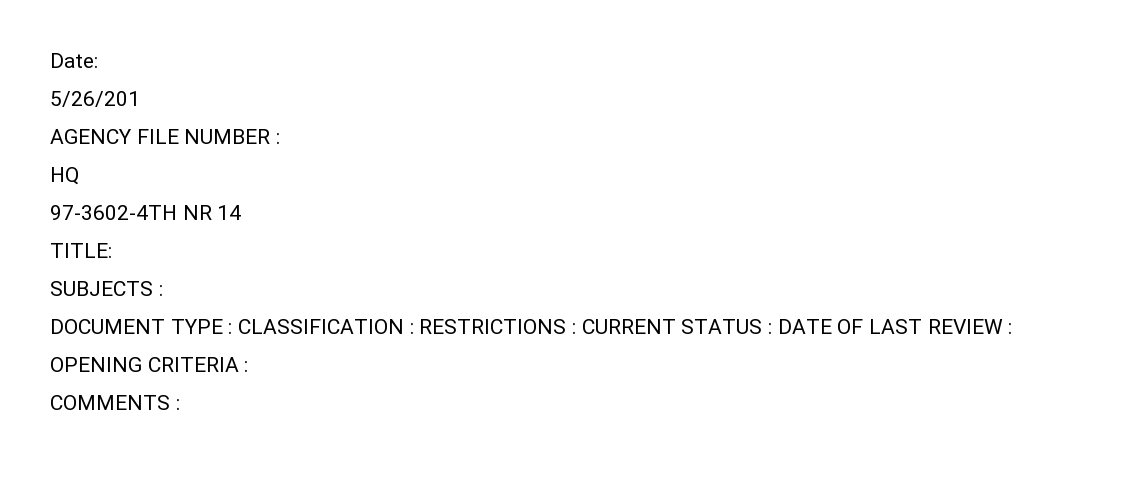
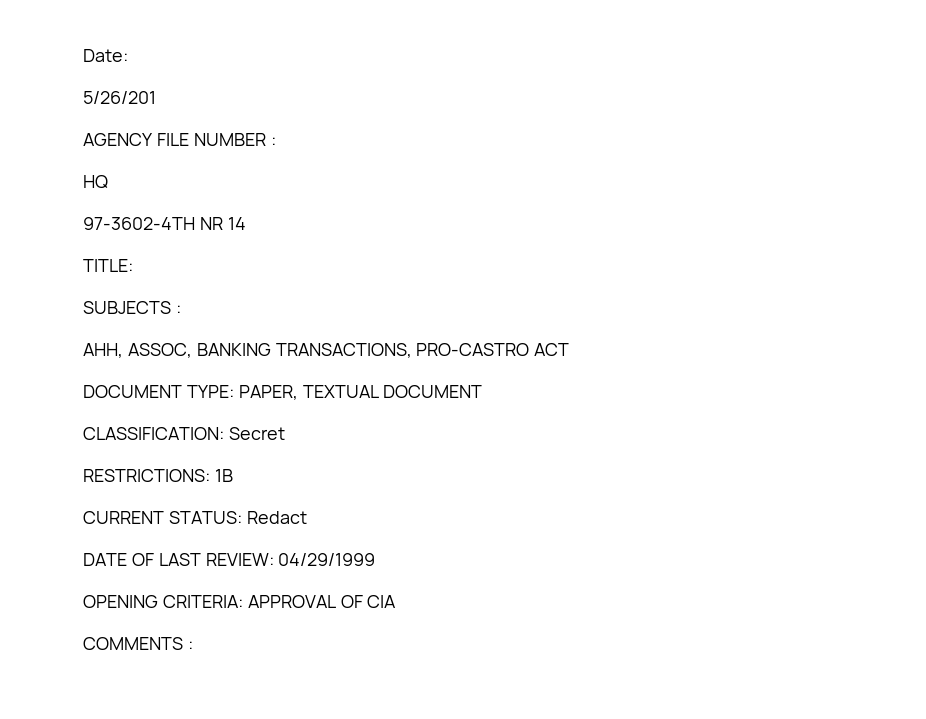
[50,319,773,334] DOCUMENT TYPE : CLASSIFICATION : RESTRICTIONS : CURRENT STATUS : -> [83,343,570,358] [83,385,483,400] [83,427,285,440] [83,469,233,482] [83,511,307,524] AHH, ASSOC, BANKING TRANSACTIONS, PRO-CASTRO ACT // DOCUMENT TYPE: PAPER, TEXTUAL DOCUMENT // CLASSIFICATION: Secret // RESTRICTIONS: 1B // CURRENT STATUS: Redact //
[927,319,1013,334] REVIEW : -> [205,553,376,566] REVIEW: 04/29/1999
[147,357,249,372] CRITERIA : -> [162,595,397,608] CRITERIA: APPROVAL OF CIA

